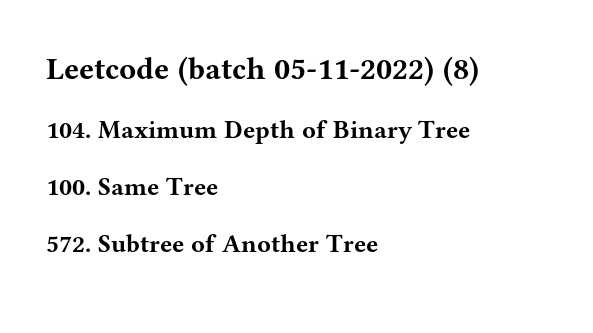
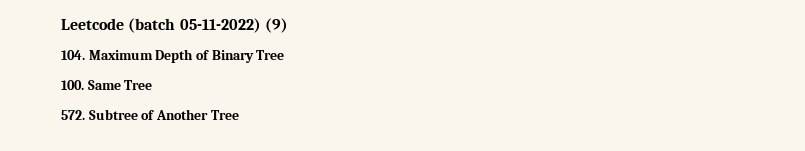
[442,56,479,86] (8) -> [264,18,288,33] (9)

